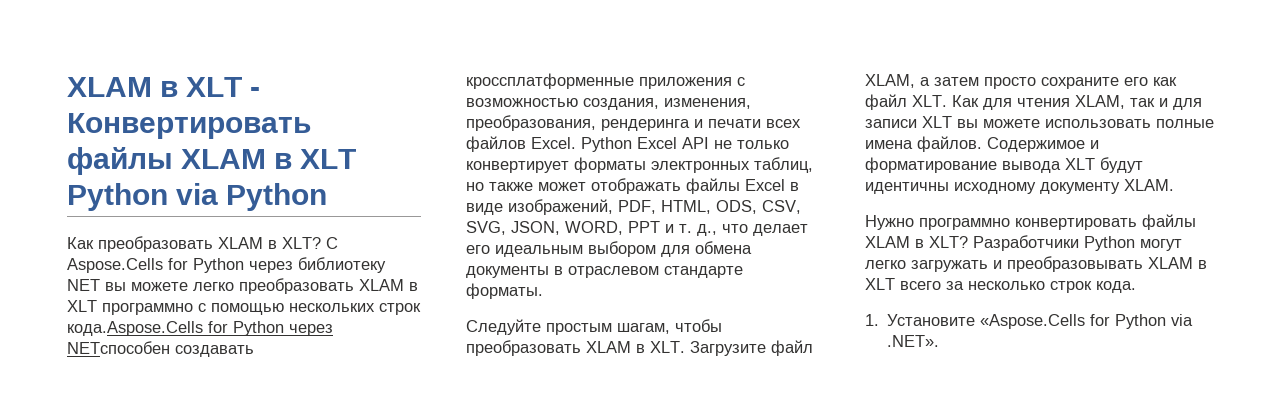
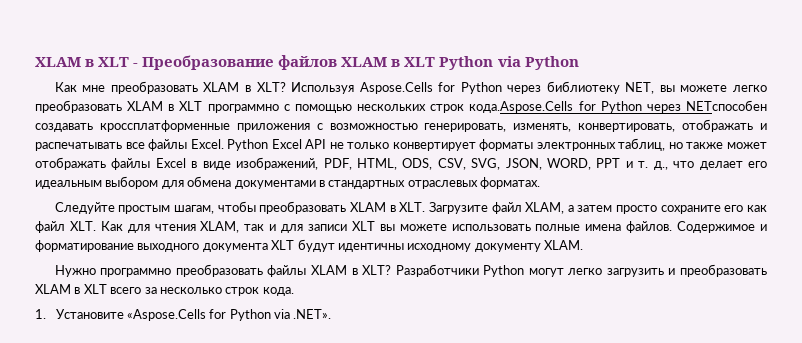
[67,113,311,139] [67,147,173,175] Конвертировать файлы -> [142,55,338,70] Преобразование файлов
(94, 243) none -> [82,85,106,92] мне
[326,237,338,249] С -> [291,82,355,94] Используя
[67,279,100,291] NET -> [625,82,655,94] NET,
[583,98,751,110] [466,115,801,131] [466,136,526,152] создания, изменения, преобразования, рендеринга и печати всех файлов -> [424,119,768,132] [35,139,188,151] генерировать, изменять, конвертировать, отображать и распечатывать все файлы
[466,266,743,278] [466,283,543,299] документы в отраслевом стандарте форматы. -> [234,177,540,189] документами в стандартных отраслевых форматах.
[1002,161,1061,173] вывода -> [137,243,268,252] выходного документа
[1015,218,1137,230] конвертировать -> [175,264,263,277] преобразовать
[911,256,1143,272] загружать и преобразовывать -> [606,264,768,277] загрузить и преобразовать

